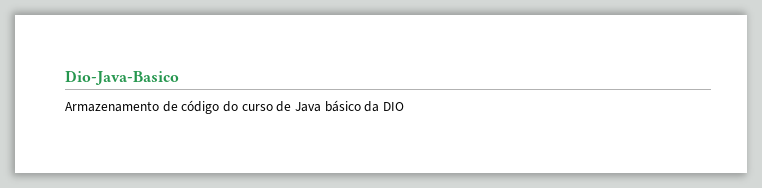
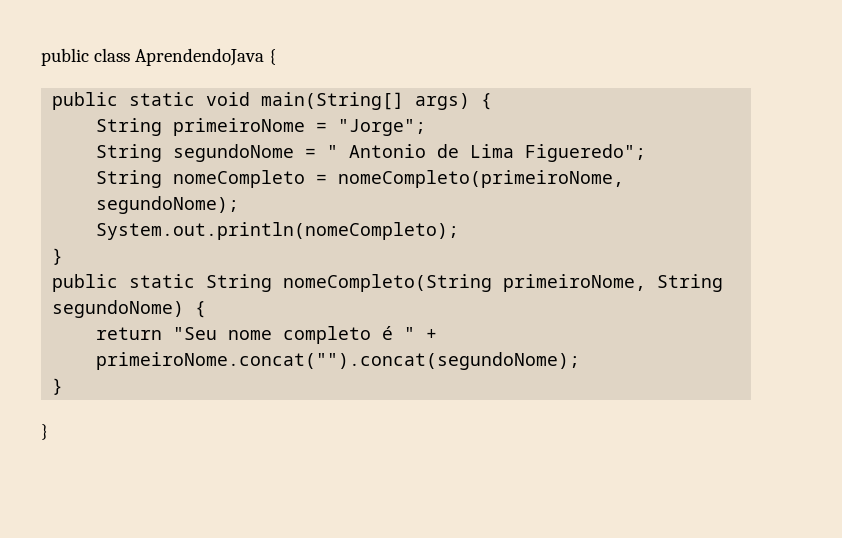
[65,70,179,85] [65,100,404,114] Dio-Java-Basico // Armazenamento de código do curso de Java básico da DIO -> [41,48,277,66] [52,92,493,110] [96,118,427,136] [96,144,647,162] [96,170,625,188] [96,196,240,214] [96,222,460,240] [52,248,64,265] [52,274,724,292] [52,300,207,318] [96,326,438,344] [96,352,581,370] [52,378,64,395] [41,424,48,440] public class AprendendoJava { // public static void main(String[] args) { // String primeiroNome = "Jorge"; // String segundoNome = " Antonio de Lima Figueredo"; // String nomeCompleto = nomeCompleto(primeiroNome, segundoNome); // System.out.println(nomeCompleto); // } // public static String nomeCompleto(String primeiroNome, String segundoNome) { // return "Seu nome completo é " + primeiroNome.concat("").concat(segundoNome); // } // }

